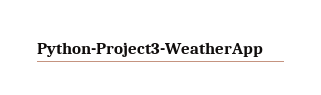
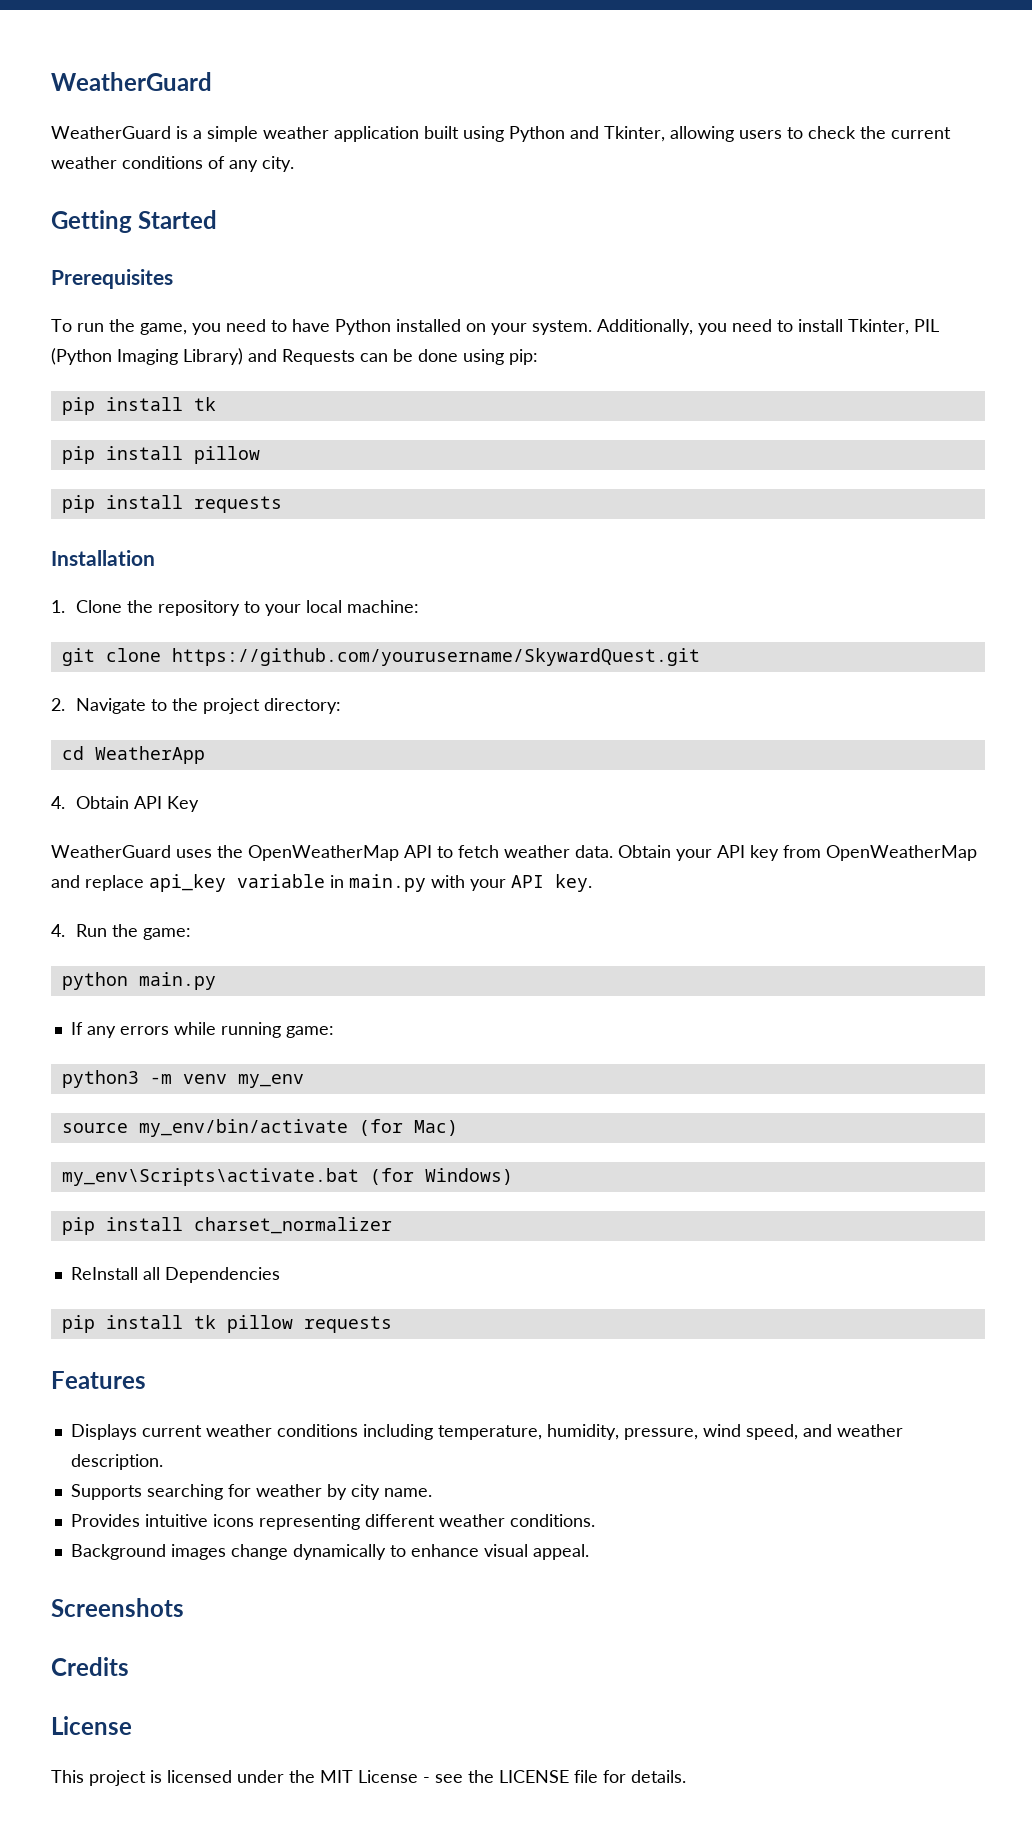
[37,42,263,57] Python-Project3-WeatherApp -> [51,72,212,91] [51,126,951,142] [51,156,294,172] [51,210,218,233] [51,269,173,289] [51,319,939,335] [51,348,538,365] [61,397,216,415] [61,446,260,464] [61,495,282,513] [51,550,155,566] [51,600,419,616] [61,648,700,666] [51,698,341,714] [61,746,205,764] [51,796,199,812] [51,845,977,861] [51,874,592,892] [51,924,191,940] [61,972,216,990] [70,1022,334,1038] [61,1070,304,1088] [61,1119,458,1137] [61,1168,513,1186] [61,1217,392,1235] [70,1267,280,1283] [61,1315,392,1333] [51,1371,146,1389] [70,1424,903,1440] [70,1454,163,1470] [70,1484,432,1500] [70,1514,595,1530] [70,1544,589,1560] [51,1598,184,1617] [51,1657,129,1676] [51,1716,132,1735] [51,1770,686,1786] WeatherGuard // WeatherGuard is a simple weather application built using Python and Tkinter, allowing users to check the current weather conditions of any city. // Getting Started // Prerequisites // To run the game, you need to have Python installed on your system. Additionally, you need to install Tkinter, PIL (Python Imaging Library) and Requests can be done using pip: // pip install tk // pip install pillow // pip install requests // Installation // 1. Clone the repository to your local machine: // git clone https://github.com/yourusername/SkywardQuest.git // 2. Navigate to the project directory: // cd WeatherApp // 4. Obtain API Key // WeatherGuard uses the OpenWeatherMap API to fetch weather data. Obtain your API key from OpenWeatherMap and replace api_key variable in main.py with your API key. // 4. Run the game: // python main.py // If any errors while running game: // python3 -m venv my_env // source my_env/bin/activate (for Mac) // my_env\Scripts\activate.bat (for Windows) // pip install charset_normalizer // ReInstall all Dependencies // pip install tk pillow requests // Features // Displays current weather conditions including temperature, humidity, pressure, wind speed, and weather description. // Supports searching for weather by city name. // Provides intuitive icons representing different weather conditions. // Background images change dynamically to enhance visual appeal. // Screenshots // Credits // License // This project is licensed under the MIT License - see the LICENSE file for details.

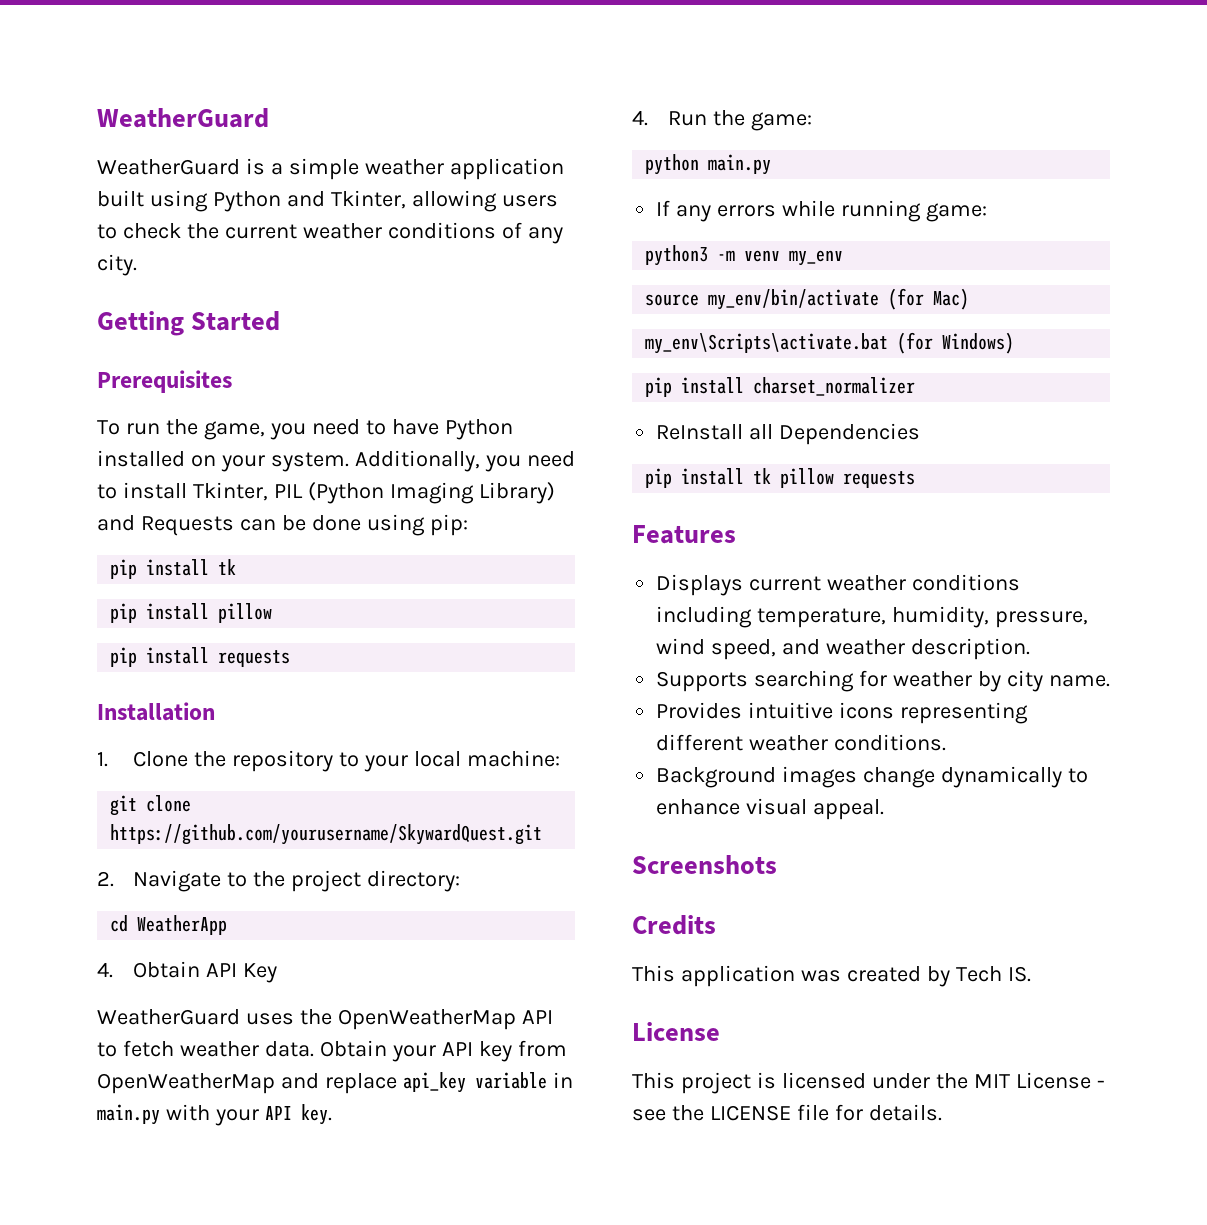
(129, 1666) none -> [632,965,1031,987] // This application was created by Tech IS.

